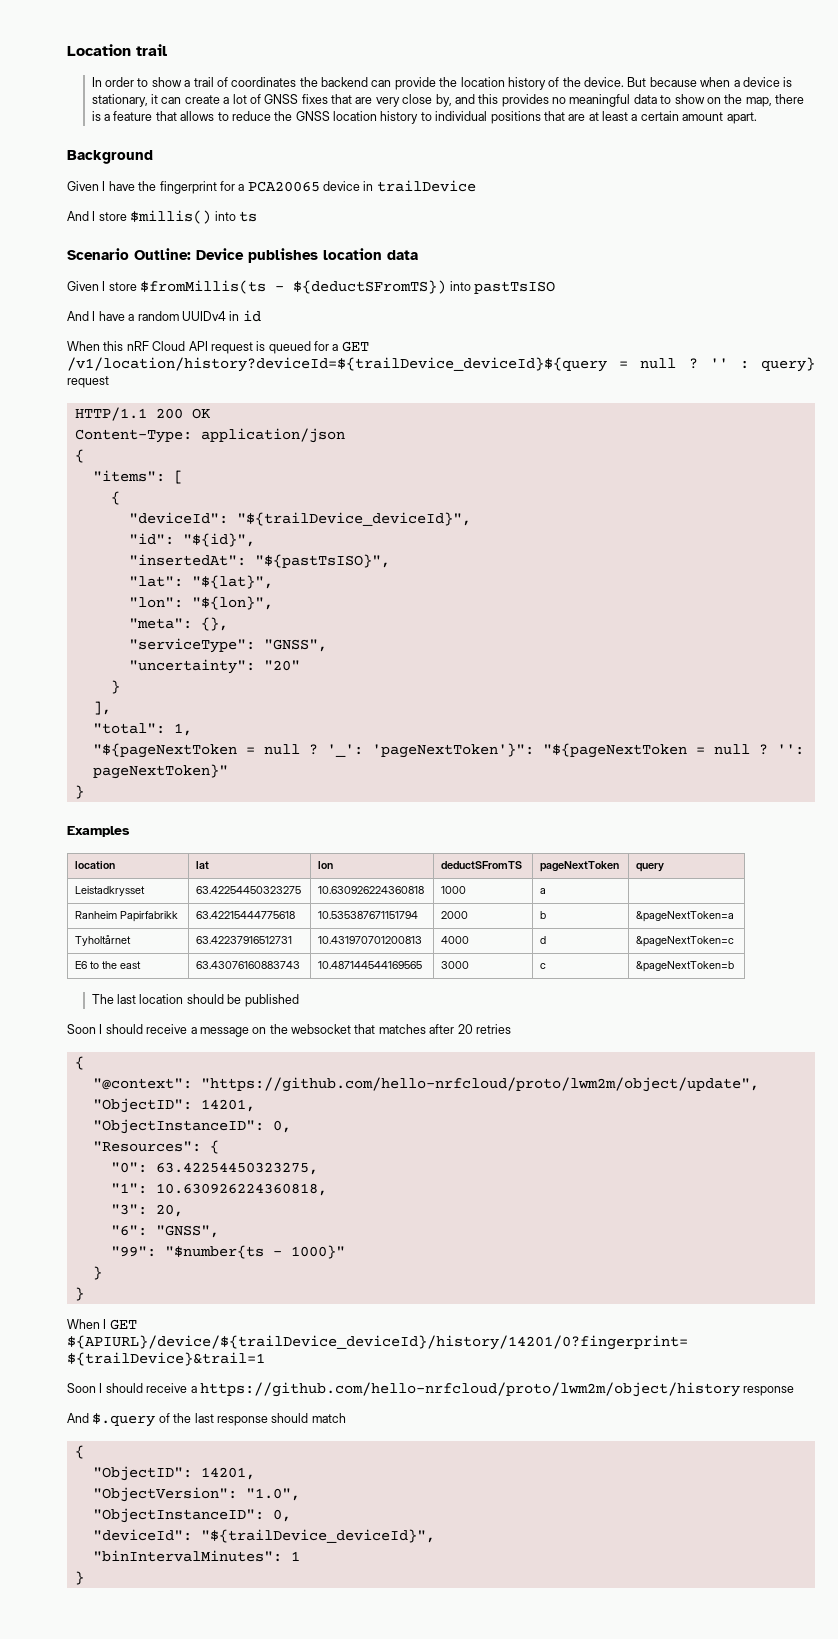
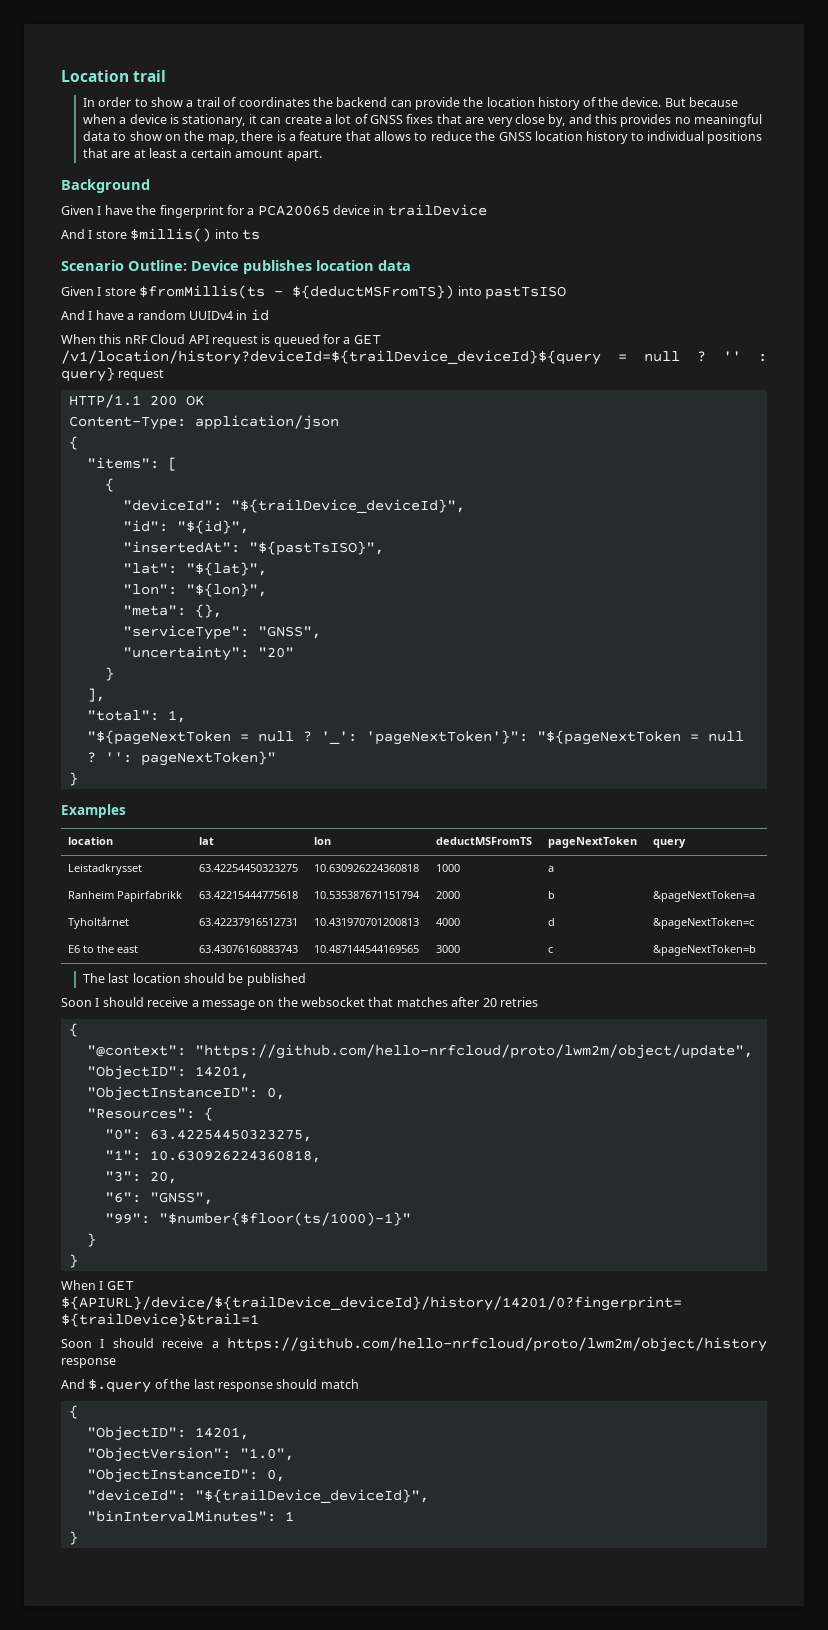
[293,280,447,294] ${deductSFromTS}) -> [292,285,455,299] ${deductMSFromTS})
[441,861,523,869] deductSFromTS -> [436,837,533,845] deductMSFromTS
[164,1245,345,1259] "$number{ts - 1000}" -> [158,1212,411,1226] "$number{$floor(ts/1000)-1}"

